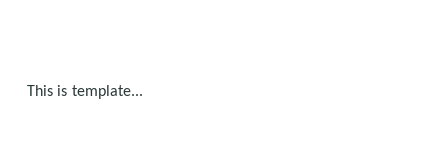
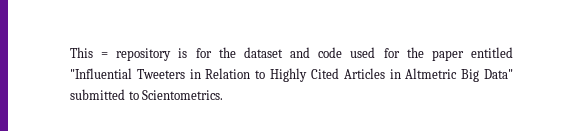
[57,85,143,99] is template... -> [101,47,513,61] [70,68,513,82] [70,89,224,100] = repository is for the dataset and code used for the paper entitled "Influential Tweeters in Relation to Highly Cited Articles in Altmetric Big Data" submitted to Scientometrics.

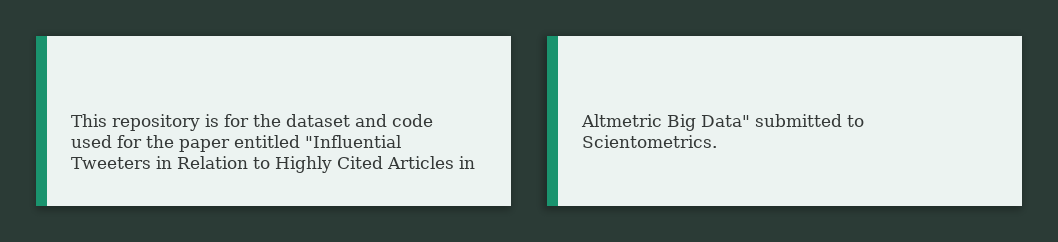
[101,52,109,58] = -> (107, 120) none

